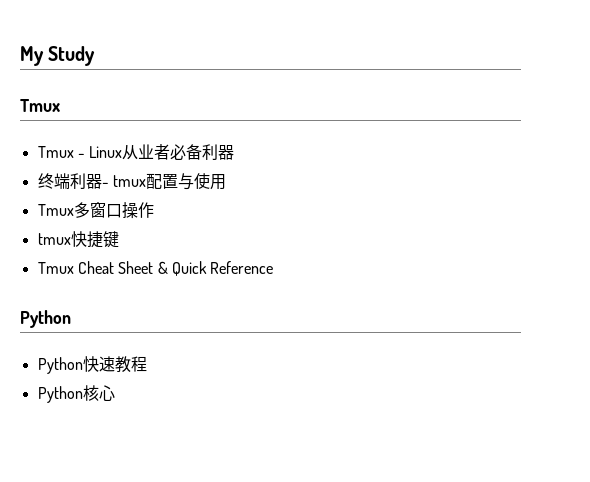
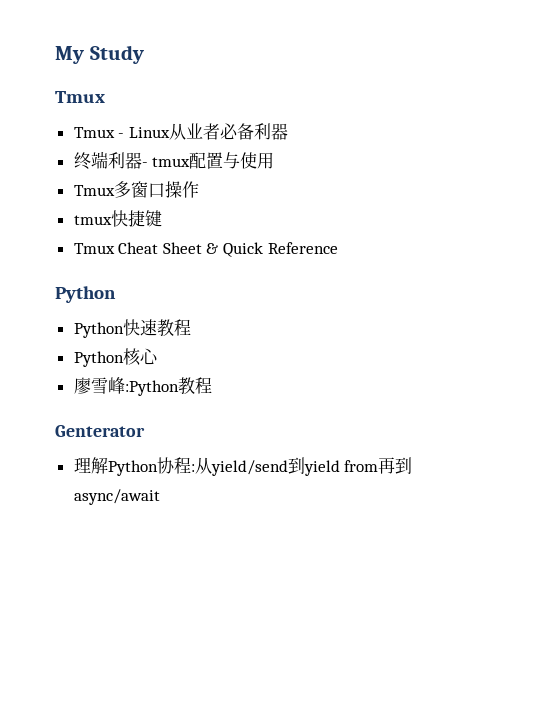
(115, 393) none -> [73,377,212,396] [55,425,145,437] [73,457,413,476] [73,489,160,505] // 廖雪峰:Python教程 // Genterator // 理解Python协程:从yield/send到yield from再到async/await

